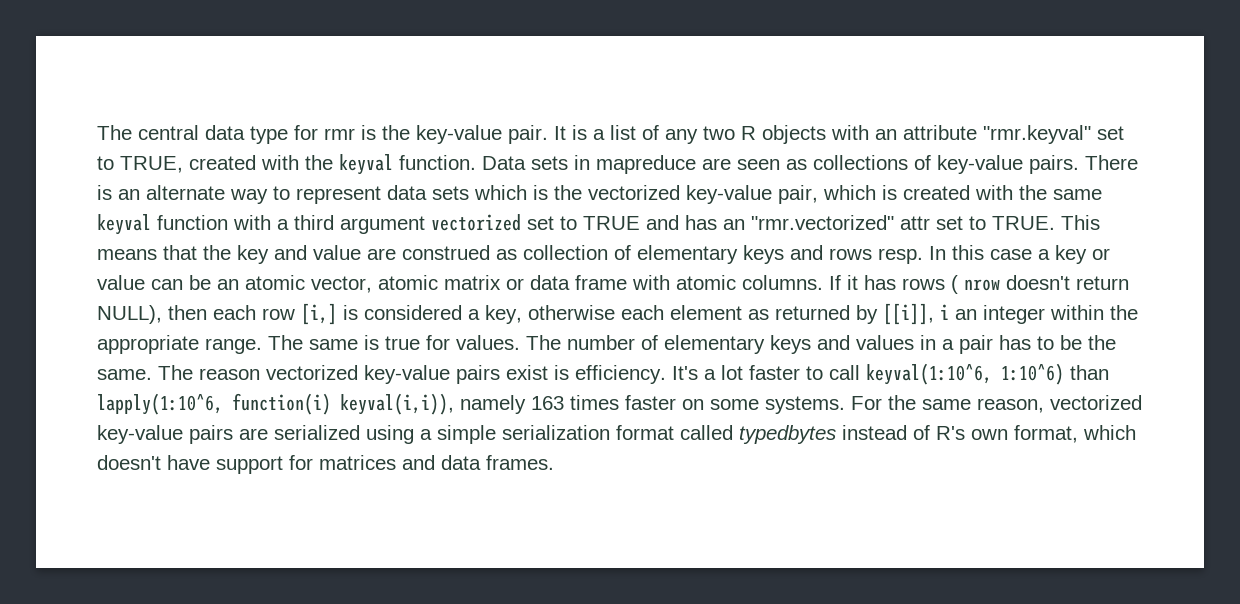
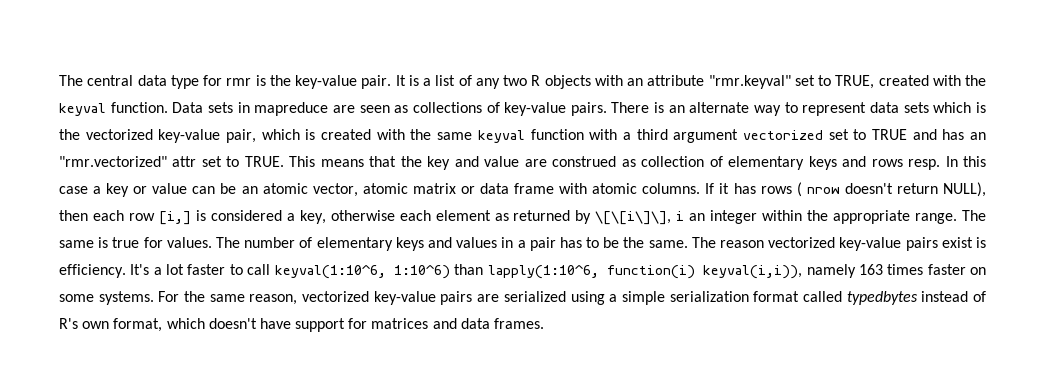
[883,303,934,325] [[i]], -> [595,211,672,225] \[\[i\]\],

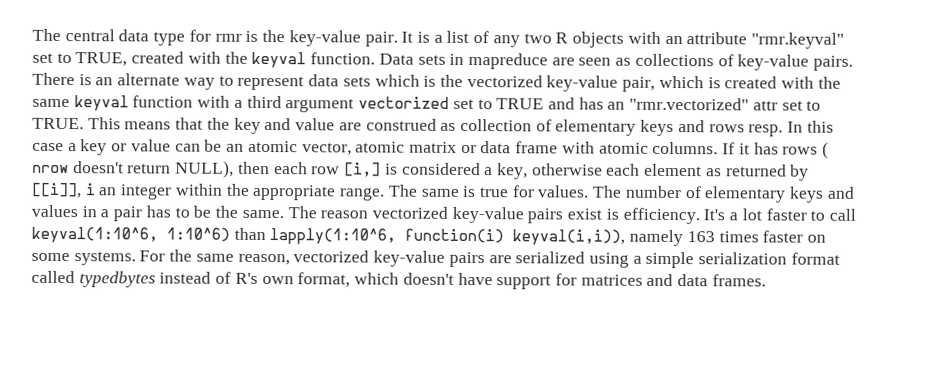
[595,211,672,225] \[\[i\]\], -> [31,182,82,199] [[i]],

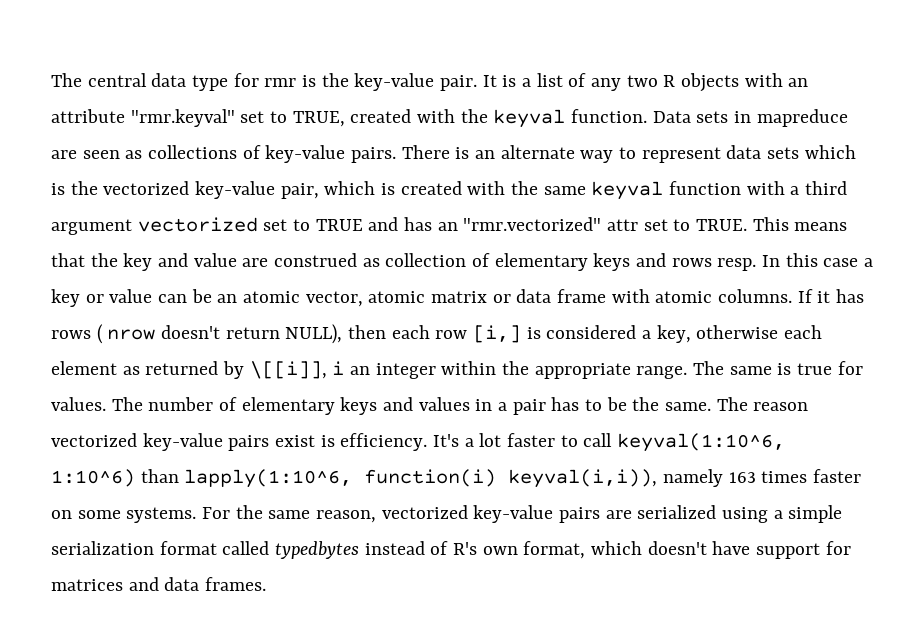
[31,182,82,199] [[i]], -> [249,361,327,379] \[[i]],

